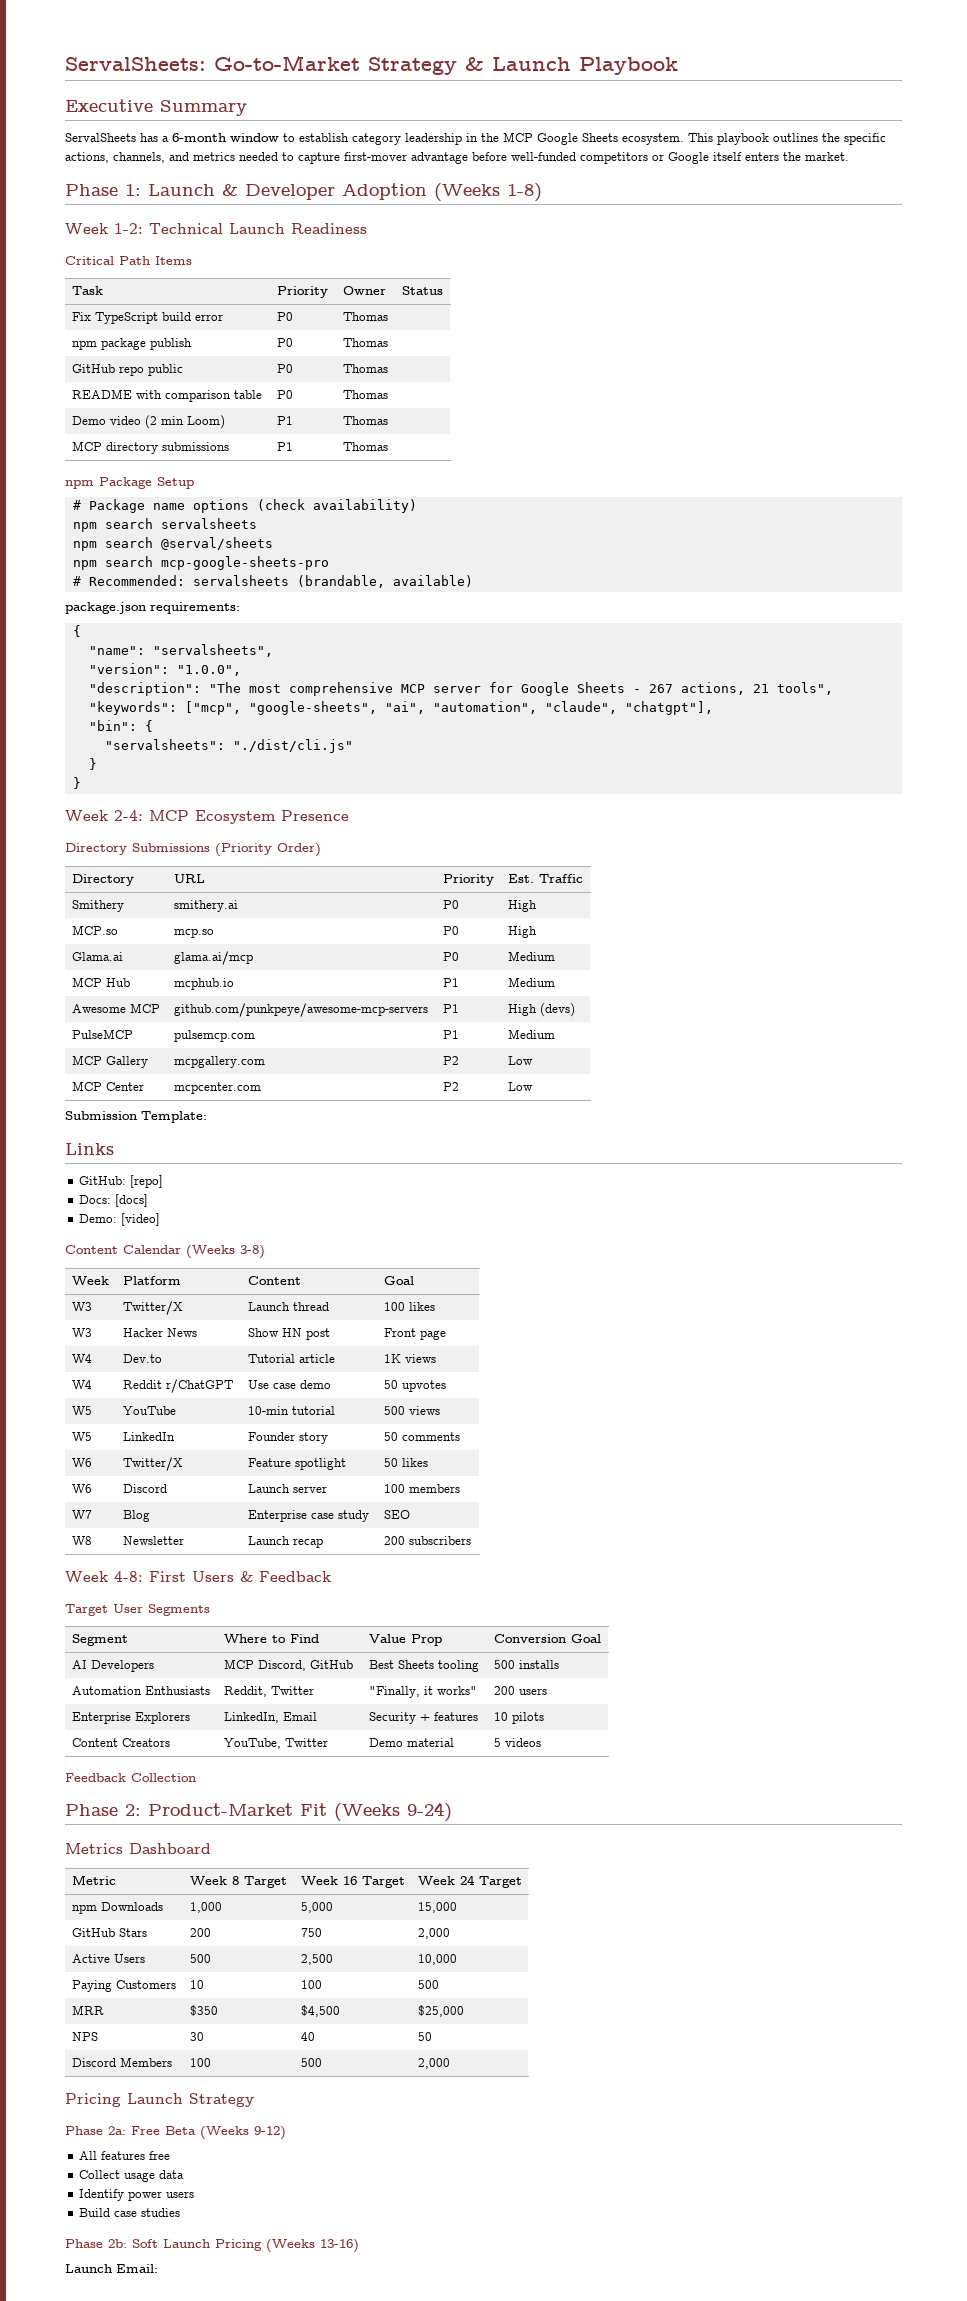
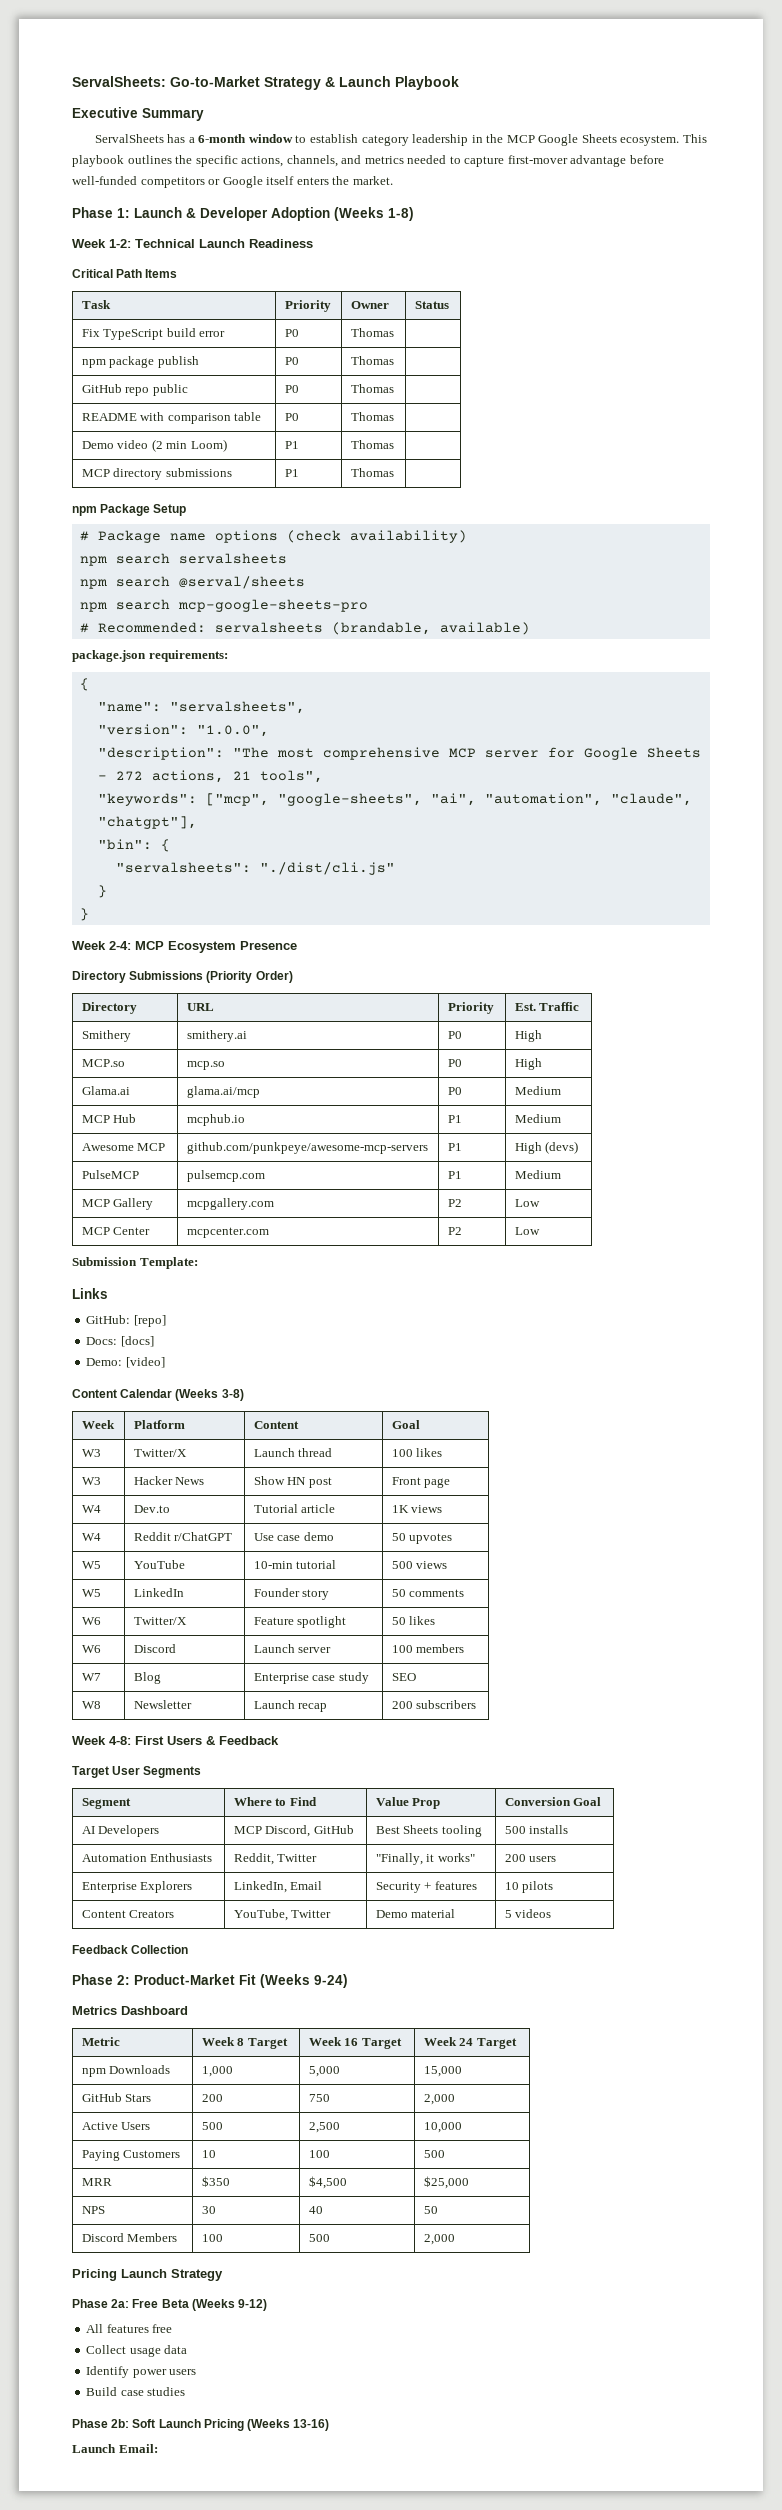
[648,684,673,693] 267 -> [115,771,143,781] 272

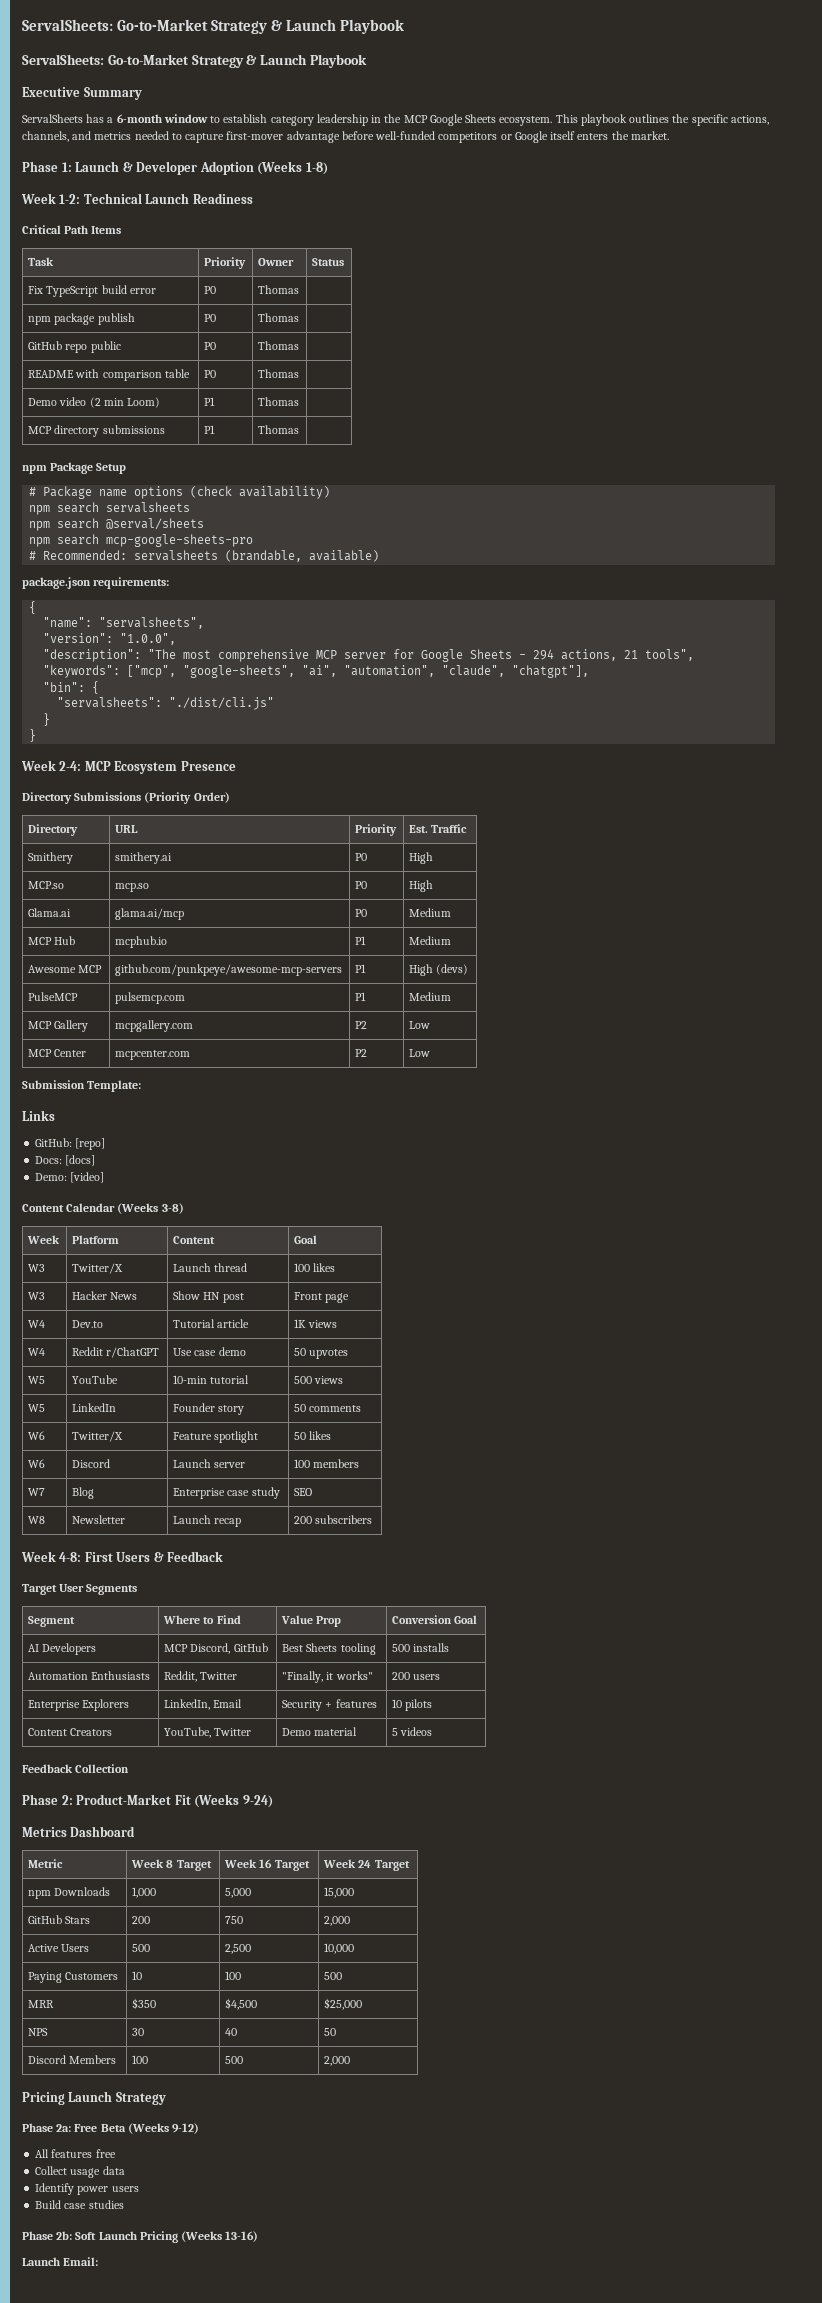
[72,76,459,90] ServalSheets: Go-to-Market Strategy & Launch Playbook -> [22,19,404,34] [22,54,367,68] ServalSheets: Go-to-Market Strategy & Launch Playbook // ServalSheets: Go-to-Market Strategy & Launch Playbook
[115,771,143,781] 272 -> [533,649,555,660] 294

